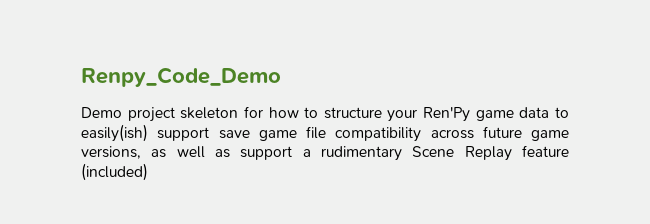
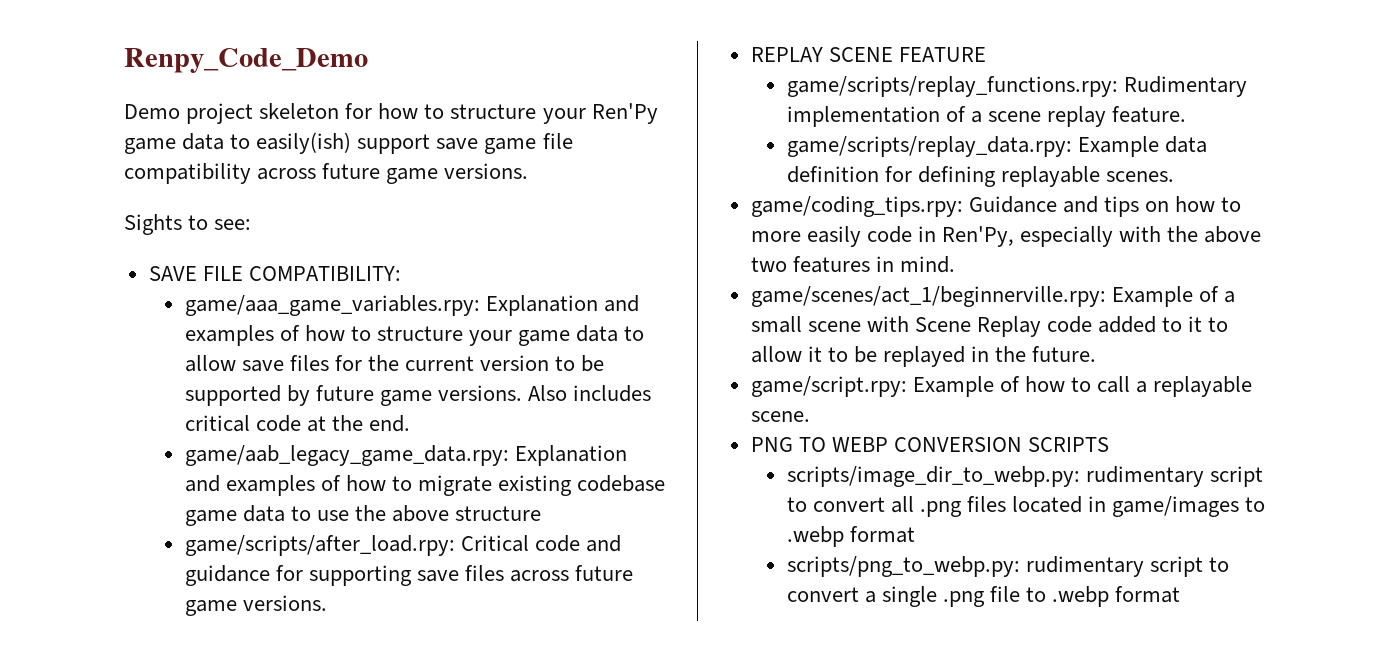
[81,145,569,161] [81,163,148,181] versions, as well as support a rudimentary Scene Replay feature (included) -> [444,163,529,179] [124,214,252,235] [148,266,401,281] [184,295,640,316] [184,325,645,346] [184,355,605,372] [184,385,652,406] [184,415,411,432] [184,445,627,466] [184,475,666,496] [184,505,542,526] [184,535,622,556] [184,565,634,586] [184,595,327,616] [750,47,986,62] [786,76,1247,97] [786,106,1187,127] [786,136,1208,157] [786,166,1175,187] [750,196,1242,217] [750,226,1262,247] [750,256,955,273] [750,286,1235,307] [750,316,1229,337] [750,346,1097,367] [750,376,1253,397] [750,411,810,422] [750,437,1110,452] [786,466,1264,487] [786,496,1266,517] [786,526,915,547] [786,556,1230,577] [786,586,1181,607] versions. // Sights to see: // SAVE FILE COMPATIBILITY: // game/aaa_game_variables.rpy: Explanation and examples of how to structure your game data to allow save files for the current version to be supported by future game versions. Also includes critical code at the end. // game/aab_legacy_game_data.rpy: Explanation and examples of how to migrate existing codebase game data to use the above structure // game/scripts/after_load.rpy: Critical code and guidance for supporting save files across future game versions. // REPLAY SCENE FEATURE // game/scripts/replay_functions.rpy: Rudimentary implementation of a scene replay feature. // game/scripts/replay_data.rpy: Example data definition for defining replayable scenes. // game/coding_tips.rpy: Guidance and tips on how to more easily code in Ren'Py, especially with the above two features in mind. // game/scenes/act_1/beginnerville.rpy: Example of a small scene with Scene Replay code added to it to allow it to be replayed in the future. // game/script.rpy: Example of how to call a replayable scene. // PNG TO WEBP CONVERSION SCRIPTS // scripts/image_dir_to_webp.py: rudimentary script to convert all .png files located in game/images to .webp format // scripts/png_to_webp.py: rudimentary script to convert a single .png file to .webp format

